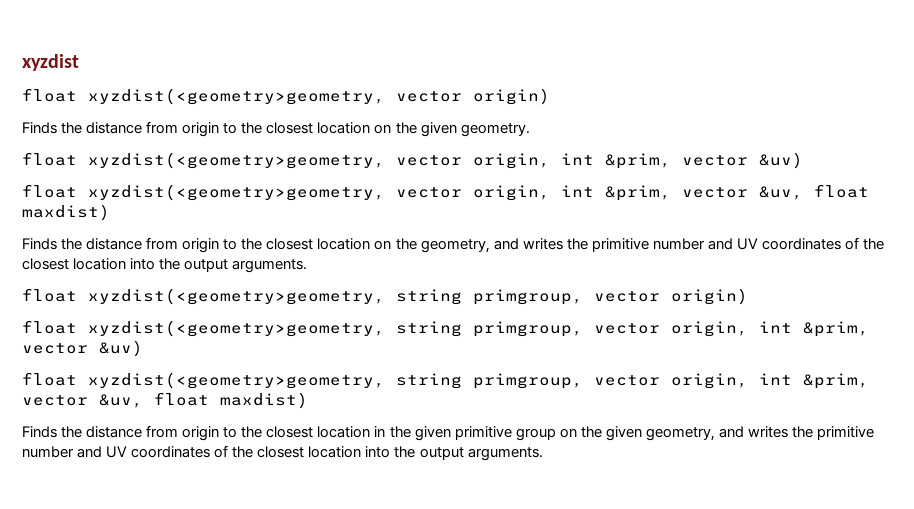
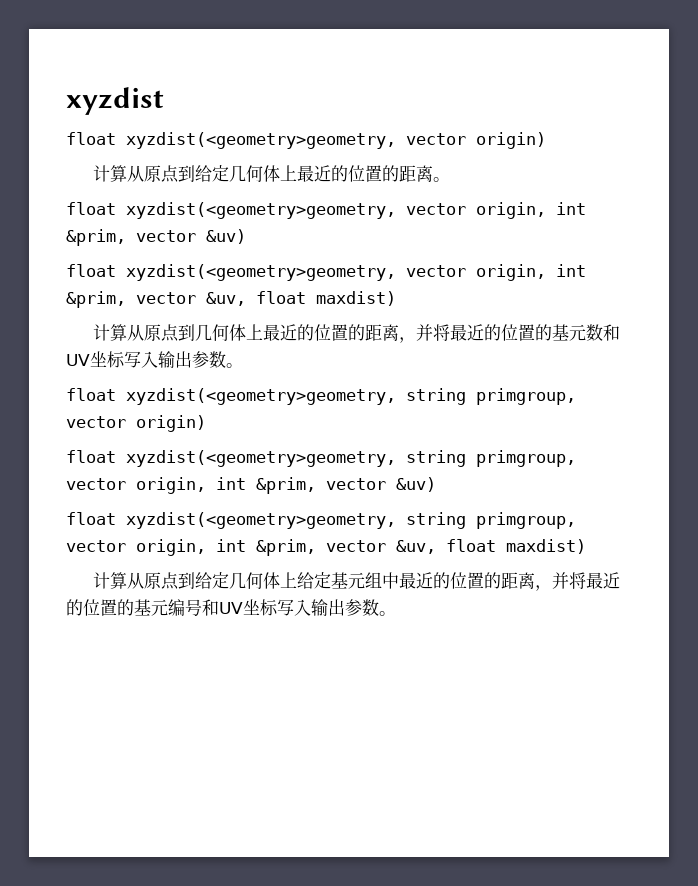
[22,121,530,137] Finds the distance from origin to the closest location on the given geometry. -> [93,165,451,183] 计算从原点到给定几何体上最近的位置的距离。
[22,237,885,253] [22,258,308,273] Finds the distance from origin to the closest location on the geometry, and writes the primitive number and UV coordinates of the closest location into the output arguments. -> [93,324,621,343] [66,351,243,368] 计算从原点到几何体上最近的位置的距离，并将最近的位置的基元数和UV坐标写入输出参数。
[22,425,875,441] [22,445,543,461] Finds the distance from origin to the closest location in the given primitive group on the given geometry, and writes the primitive number and UV coordinates of the closest location into the output arguments. -> [93,572,621,591] [66,599,396,616] 计算从原点到给定几何体上给定基元组中最近的位置的距离，并将最近的位置的基元编号和UV坐标写入输出参数。

